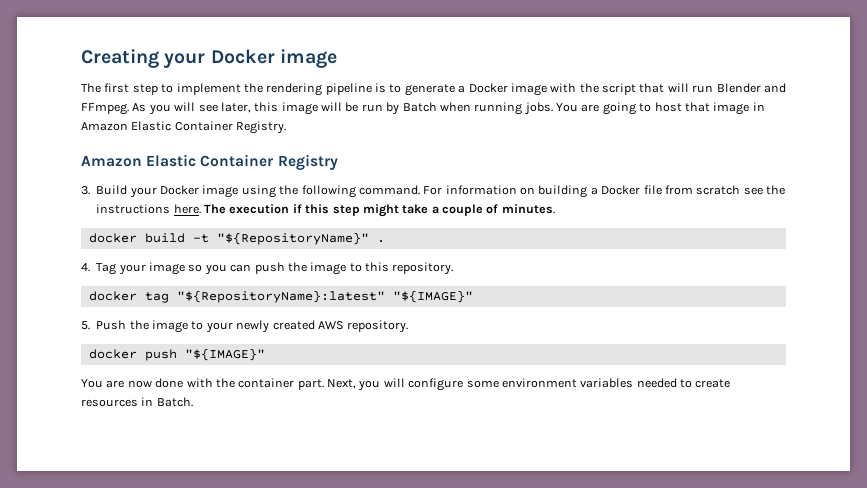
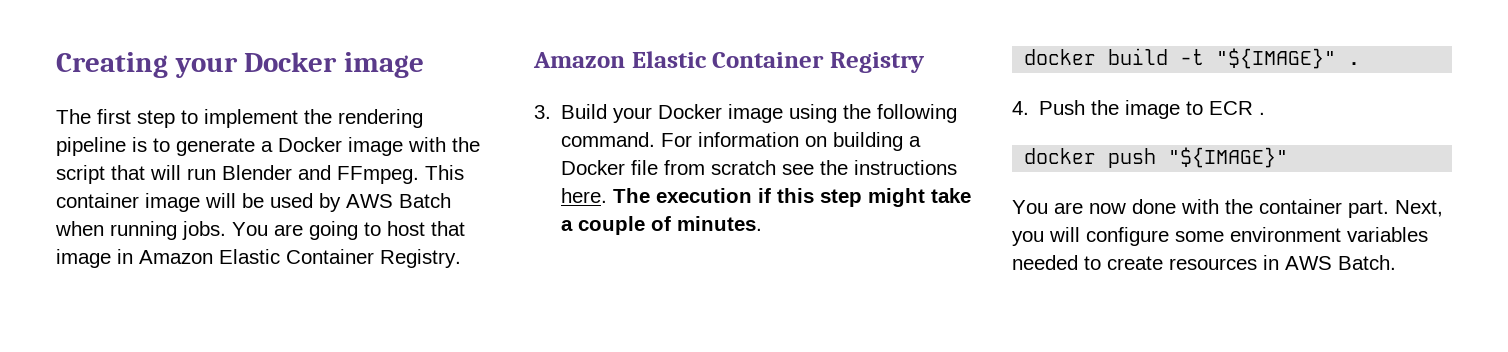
[132,102,400,115] As you will see later, this image will be run by -> [425,165,464,180] [56,193,393,212] This container image will be used by AWS
[216,232,369,245] "${RepositoryName}" -> [1216,48,1337,69] "${IMAGE}"
[96,262,454,275] [88,290,473,303] [81,320,409,333] Tag your image so you can push the image to this repository. // docker tag "${RepositoryName}:latest" "${IMAGE}" // 5. Push the image to your newly created AWS repository. -> [1039,100,1266,119] Push the image to ECR .
(154, 401) none -> [1285,256,1332,270] AWS

